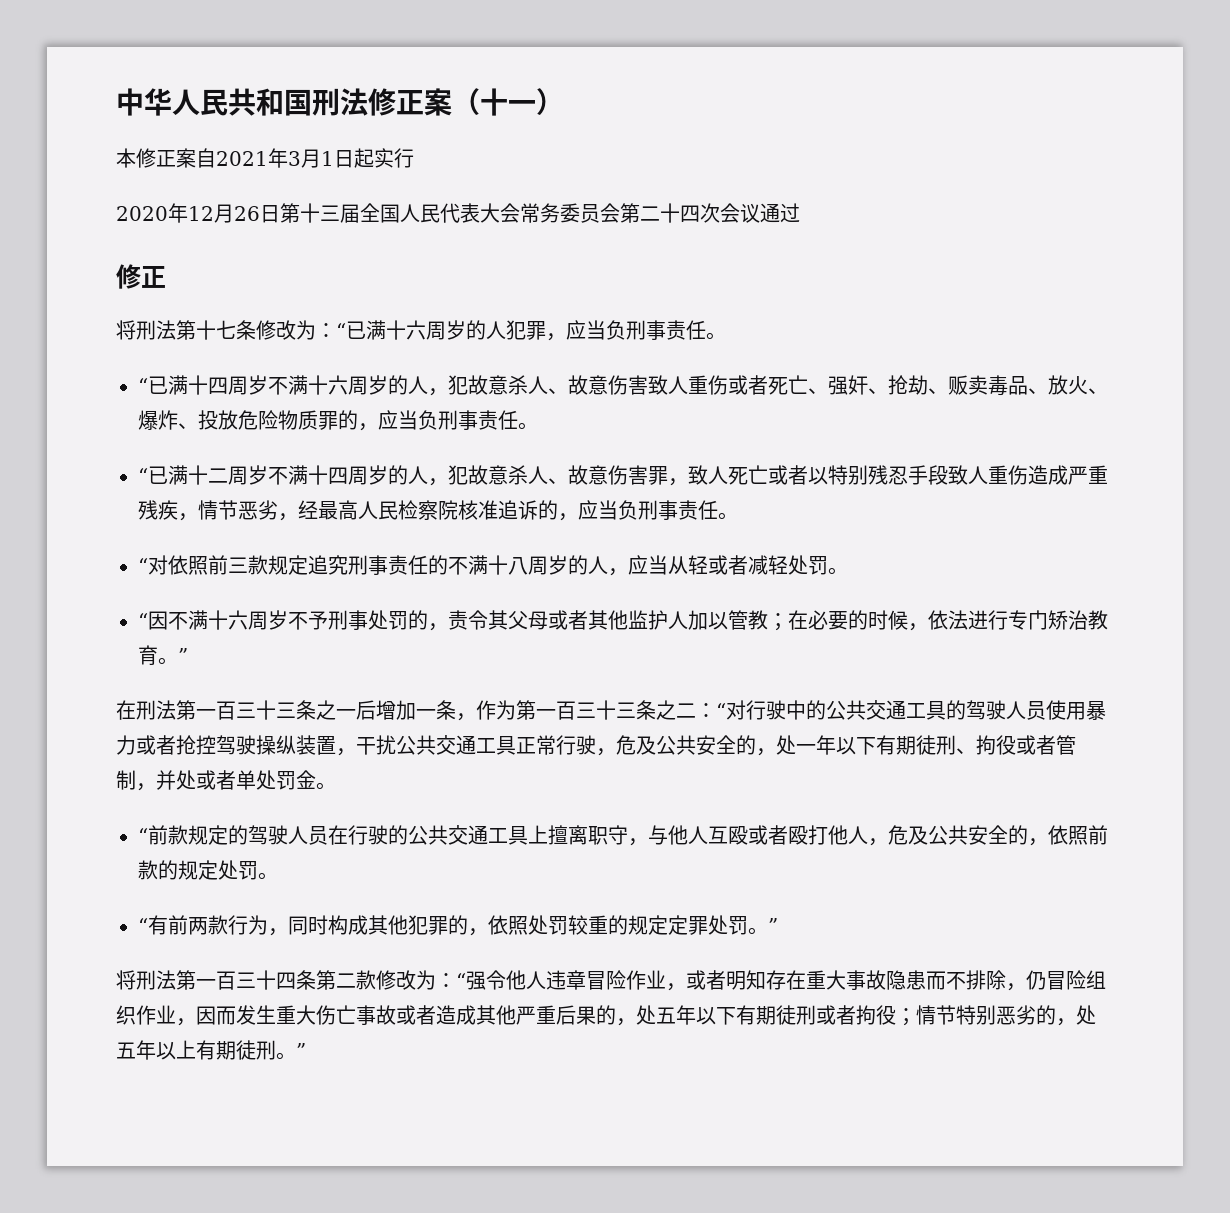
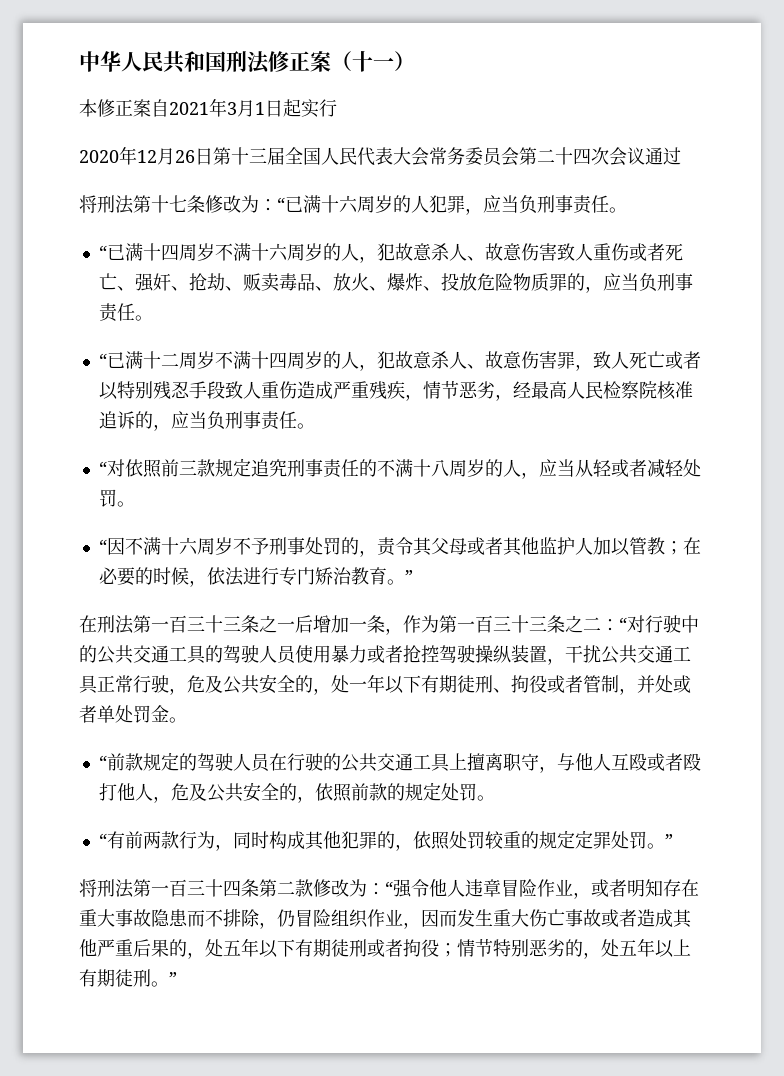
[116,264,166,289] // 修正 -> (681, 156) none

